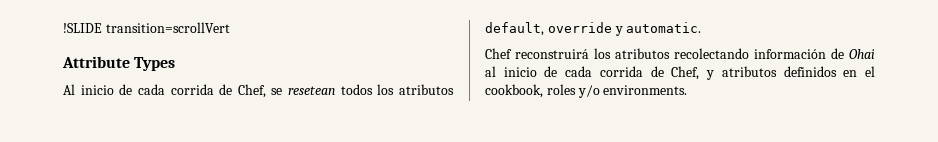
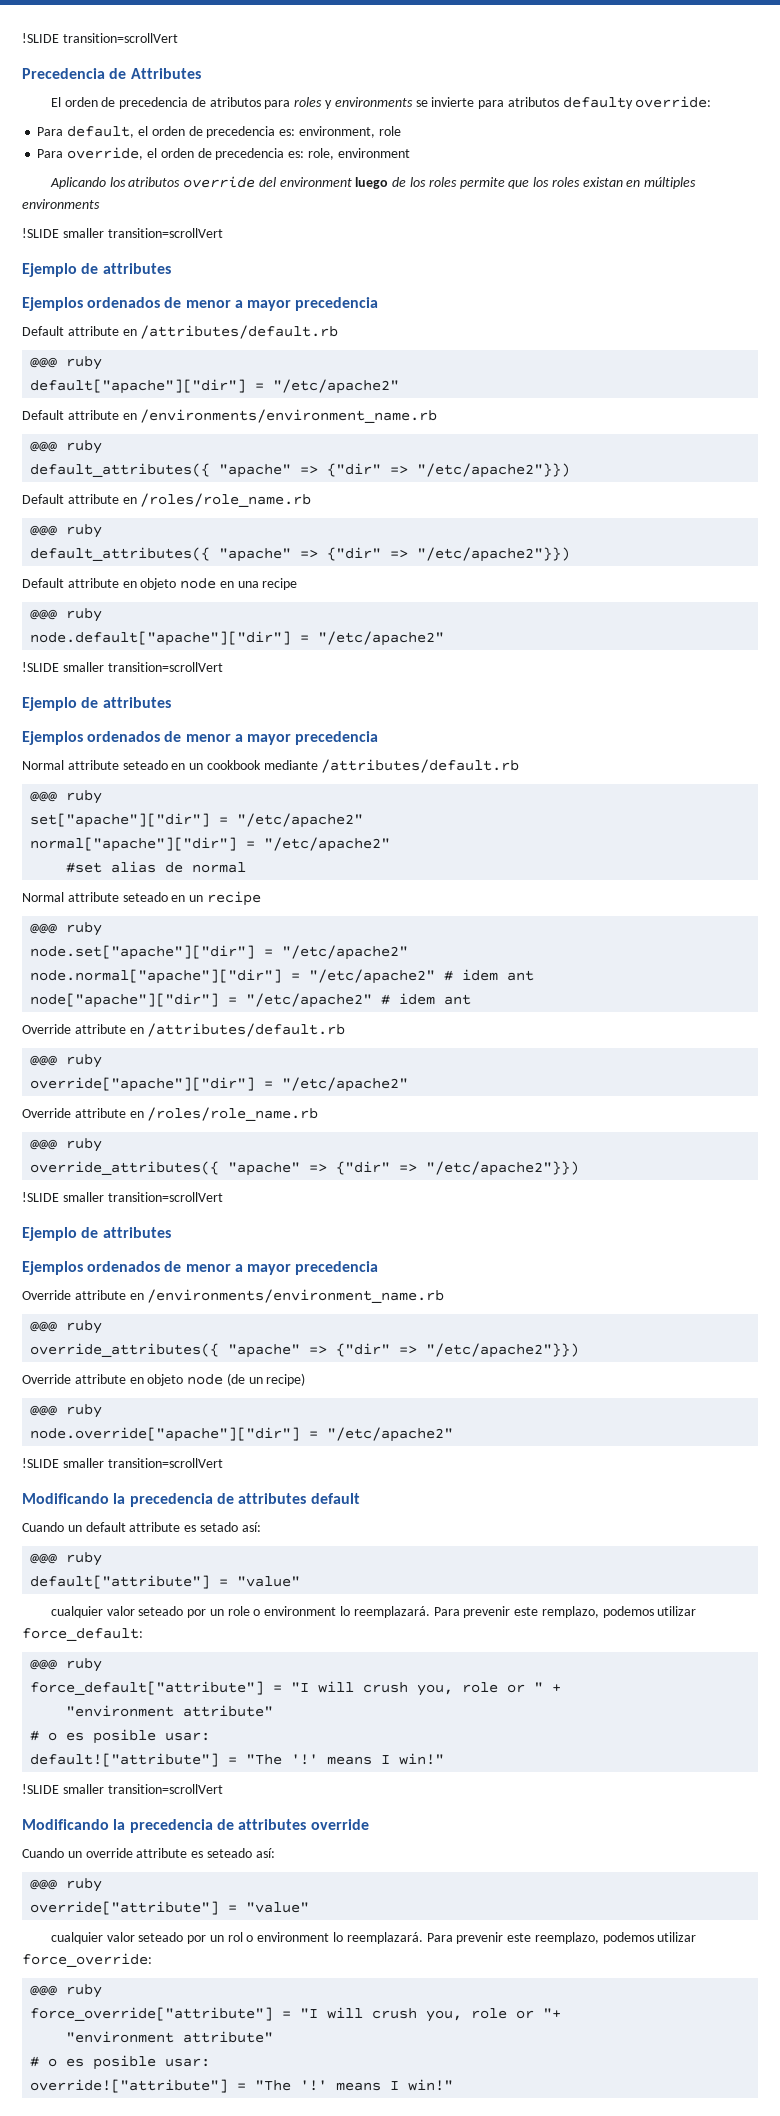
[62,56,176,71] [63,84,454,98] [485,22,702,36] [485,48,875,59] [485,66,875,80] [485,84,688,98] Attribute Types // Al inicio de cada corrida de Chef, se resetean todos los atributos default, override y automatic. // Chef reconstruirá los atributos recolectando información de Ohai al inicio de cada corrida de Chef, y atributos definidos en el cookbook, roles y/o environments. -> [22,68,201,79] [50,96,712,109] [37,126,401,138] [37,147,410,160] [49,176,697,189] [22,199,100,209] [22,228,223,238] [22,263,171,277] [22,297,379,311] [22,325,339,339] [30,356,103,370] [30,379,400,394] [22,409,438,423] [30,440,103,454] [30,463,571,478] [22,493,312,507] [30,524,103,538] [30,547,571,562] [22,578,298,590] [30,608,103,622] [30,631,445,646] [22,662,223,672] [22,697,171,711] [22,731,379,745] [22,759,520,773] [30,790,103,804] [30,813,364,828] [30,837,391,852] [66,861,247,873] [22,891,261,906] [30,922,103,936] [30,945,409,960] [30,969,535,984] [30,993,472,1008] [22,1023,346,1037] [30,1054,103,1068] [30,1077,409,1092] [22,1107,319,1121] [30,1138,103,1152] [30,1161,580,1176] [22,1192,223,1202] [22,1227,171,1241] [22,1261,379,1275] [22,1289,445,1303] [30,1320,103,1334] [30,1343,580,1358] [22,1373,306,1386] [30,1404,103,1418] [30,1427,454,1442] [22,1458,223,1468] [22,1493,360,1507] [22,1522,261,1532] [30,1552,103,1566] [30,1575,301,1589] [50,1606,697,1618] [22,1628,143,1641] [30,1658,103,1672] [30,1681,562,1696] [66,1705,274,1717] [30,1729,211,1744] [30,1753,445,1767] [22,1784,223,1794] [22,1819,369,1833] [22,1848,275,1858] [30,1878,103,1892] [30,1901,310,1915] [50,1932,697,1944] [22,1953,152,1967] [30,1984,103,1998] [30,2007,562,2022] [66,2031,274,2043] [30,2055,211,2070] [30,2079,454,2093] Precedencia de Attributes // El orden de precedencia de atributos para roles y environments se invierte para atributos defaulty override: // Para default, el orden de precedencia es: environment, role // Para override, el orden de precedencia es: role, environment // Aplicando los atributos override del environment luego de los roles permite que los roles existan en múltiples environments // !SLIDE smaller transition=scrollVert // Ejemplo de attributes // Ejemplos ordenados de menor a mayor precedencia // Default attribute en /attributes/default.rb // @@@ ruby // default["apache"]["dir"] = "/etc/apache2" // Default attribute en /environments/environment_name.rb // @@@ ruby // default_attributes({ "apache" => {"dir" => "/etc/apache2"}}) // Default attribute en /roles/role_name.rb // @@@ ruby // default_attributes({ "apache" => {"dir" => "/etc/apache2"}}) // Default attribute en objeto node en una recipe // @@@ ruby // node.default["apache"]["dir"] = "/etc/apache2" // !SLIDE smaller transition=scrollVert // Ejemplo de attributes // Ejemplos ordenados de menor a mayor precedencia // Normal attribute seteado en un cookbook mediante /attributes/default.rb // @@@ ruby // set["apache"]["dir"] = "/etc/apache2" // normal["apache"]["dir"] = "/etc/apache2" // #set alias de normal // Normal attribute seteado en un recipe // @@@ ruby // node.set["apache"]["dir"] = "/etc/apache2" // node.normal["apache"]["dir"] = "/etc/apache2" # idem ant // node["apache"]["dir"] = "/etc/apache2" # idem ant // Override attribute en /attributes/default.rb // @@@ ruby // override["apache"]["dir"] = "/etc/apache2" // Override attribute en /roles/role_name.rb // @@@ ruby // override_attributes({ "apache" => {"dir" => "/etc/apache2"}}) // !SLIDE smaller transition=scrollVert // Ejemplo de attributes // Ejemplos ordenados de menor a mayor precedencia // Override attribute en /environments/environment_name.rb // @@@ ruby // override_attributes({ "apache" => {"dir" => "/etc/apache2"}}) // Override attribute en objeto node (de un recipe) // @@@ ruby // node.override["apache"]["dir"] = "/etc/apache2" // !SLIDE smaller transition=scrollVert // Modificando la precedencia de attributes default // Cuando un default attribute es setado así: // @@@ ruby // default["attribute"] = "value" // cualquier valor seteado por un role o environment lo reemplazará. Para prevenir este remplazo, podemos utilizar force_default: // @@@ ruby // force_default["attribute"] = "I will crush you, role or " + // "environment attribute" // # o es posible usar: // default!["attribute"] = "The '!' means I win!" // !SLIDE smaller transition=scrollVert // Modificando la precedencia de attributes override // Cuando un override attribute es seteado así: // @@@ ruby // override["attribute"] = "value" // cualquier valor seteado por un rol o environment lo reemplazará. Para prevenir este reemplazo, podemos utilizar force_override: // @@@ ruby // force_override["attribute"] = "I will crush you, role or "+ // "environment attribute" // # o es posible usar: // override!["attribute"] = "The '!' means I win!"

